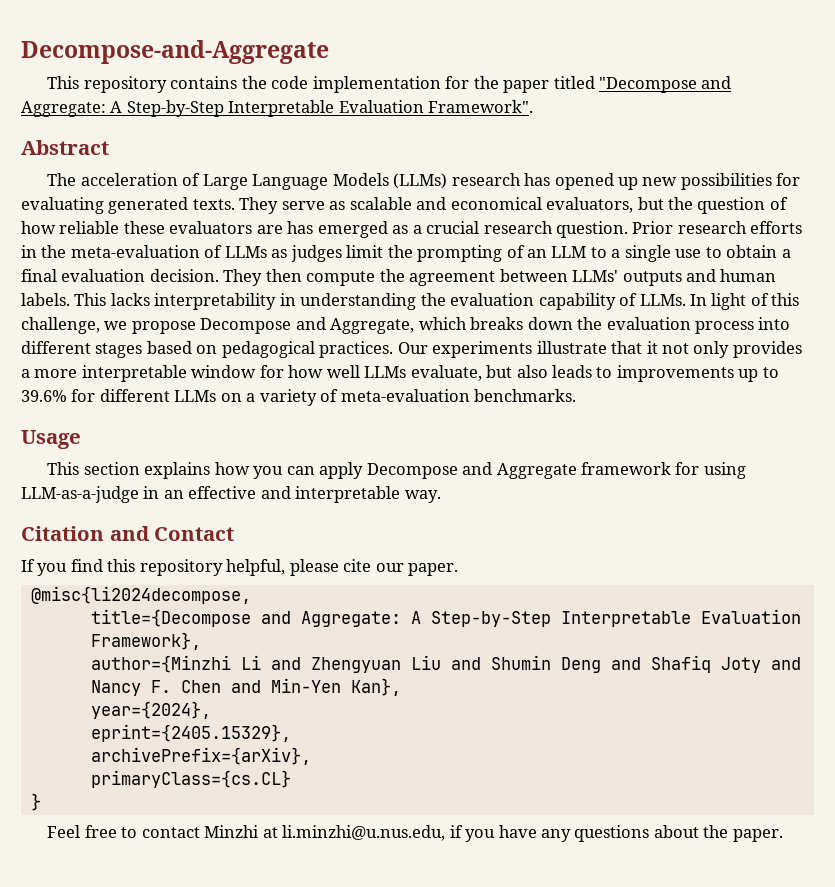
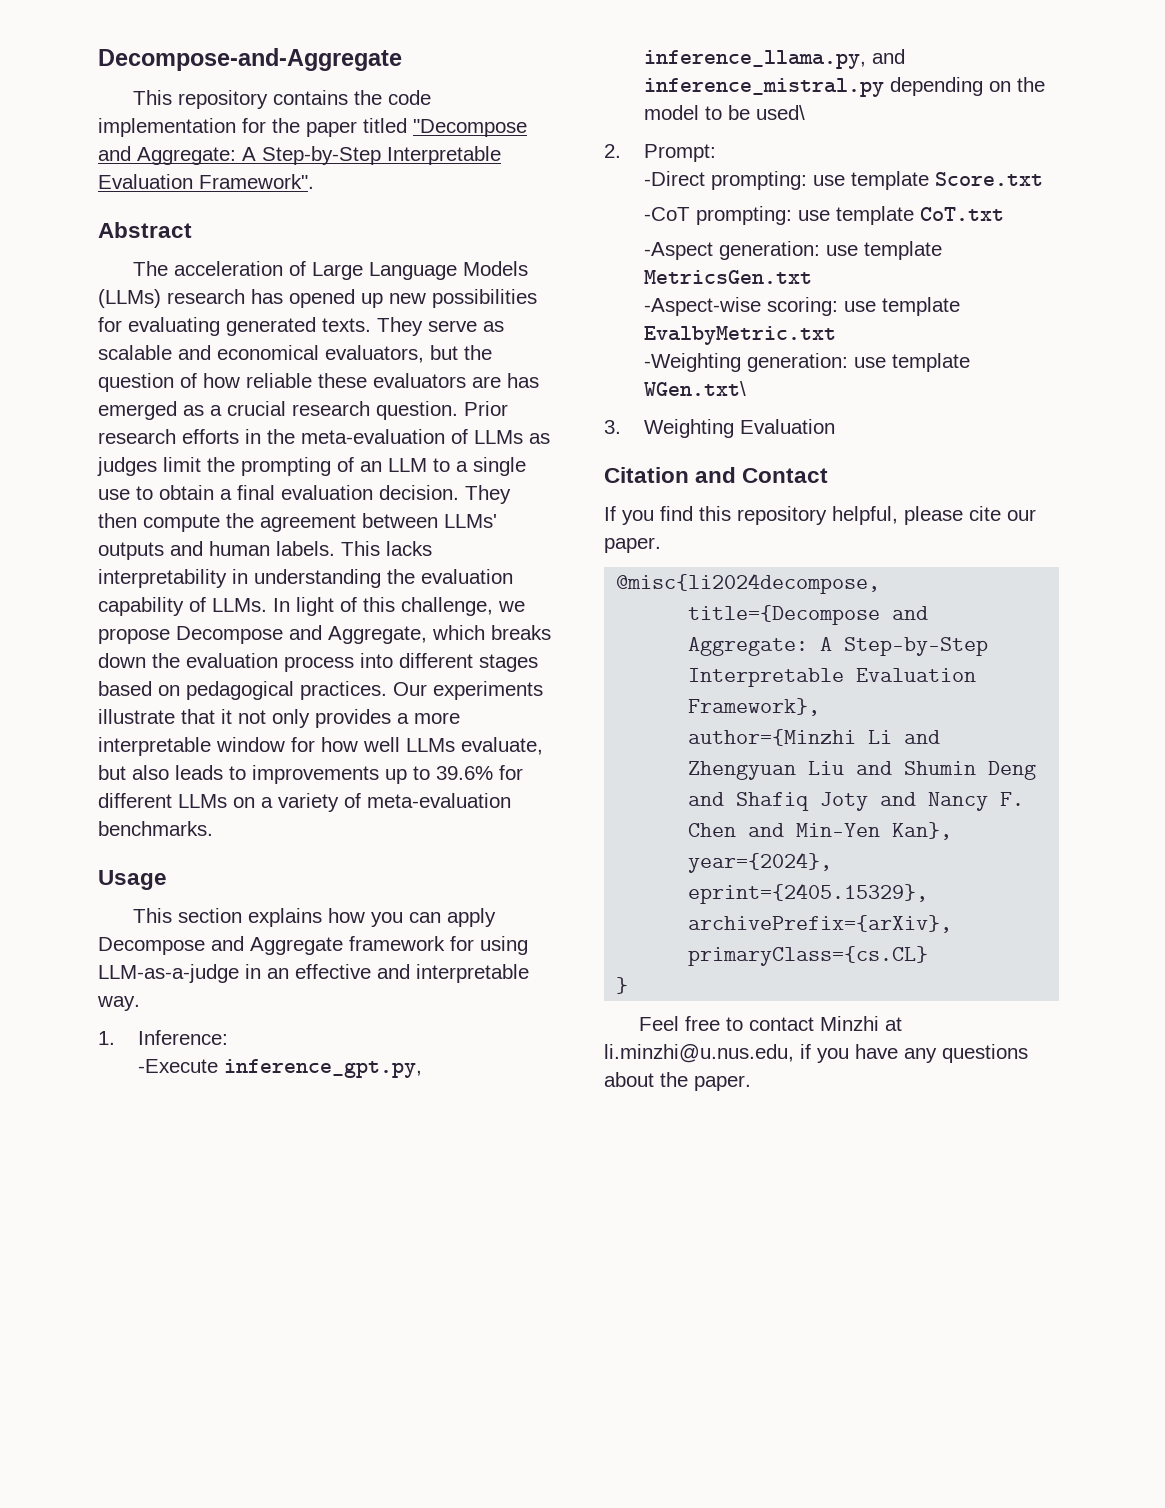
(441, 496) none -> [98,1030,228,1045] [137,1059,422,1078] [643,49,905,69] [643,77,1045,97] [643,105,805,120] [604,144,716,162] [643,171,1043,190] [643,206,1004,225] [643,241,942,260] [643,270,812,284] [643,297,960,316] [643,326,836,345] [643,353,970,372] [643,381,746,396] [604,419,835,438] // 1. Inference: // -Execute inference_gpt.py, inference_llama.py, and inference_mistral.py depending on the model to be used\ // 2. Prompt: // -Direct prompting: use template Score.txt // -CoT prompting: use template CoT.txt // -Aspect generation: use template MetricsGen.txt // -Aspect-wise scoring: use template EvalbyMetric.txt // -Weighting generation: use template WGen.txt\ // 3. Weighting Evaluation

